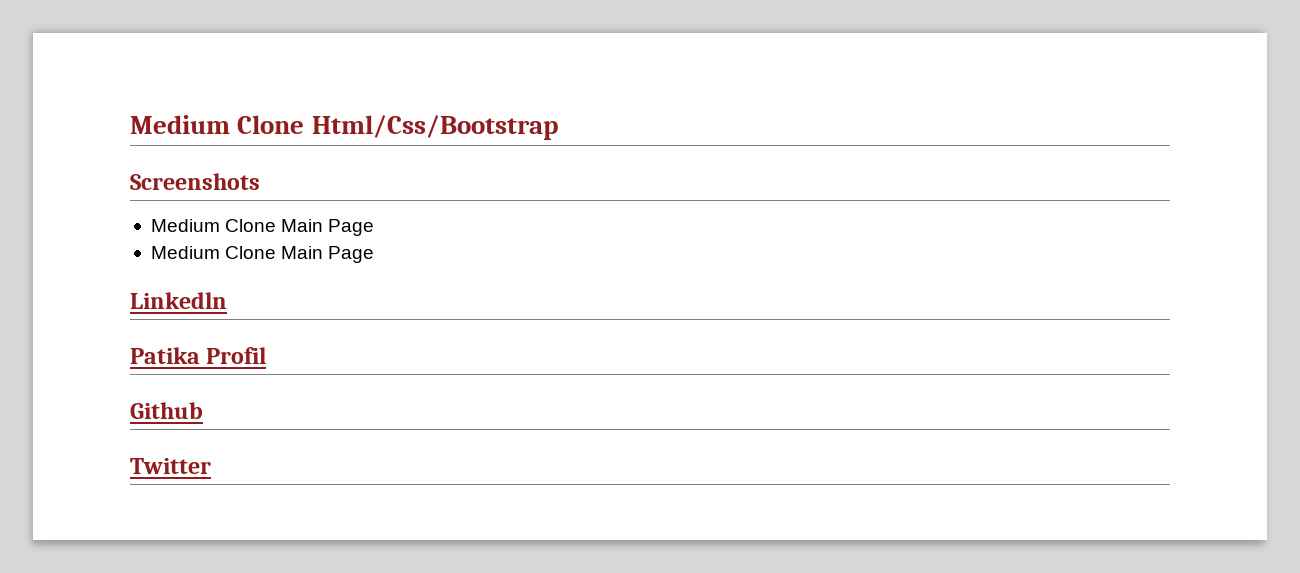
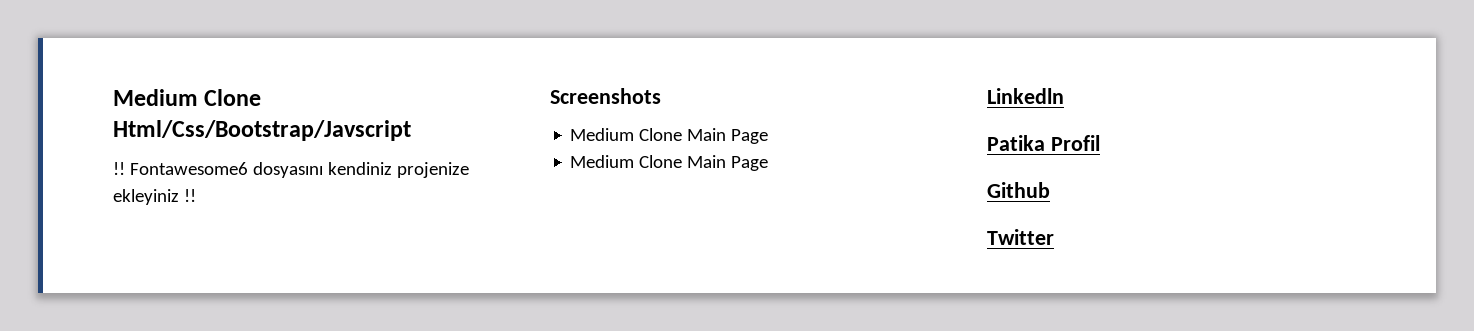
[130,115,558,140] Medium Clone Html/Css/Bootstrap -> [113,89,262,106] [113,120,411,141] [113,162,469,178] [113,189,196,205] Medium Clone Html/Css/Bootstrap/Javscript // !! Fontawesome6 dosyasını kendiniz projenize ekleyiniz !!

